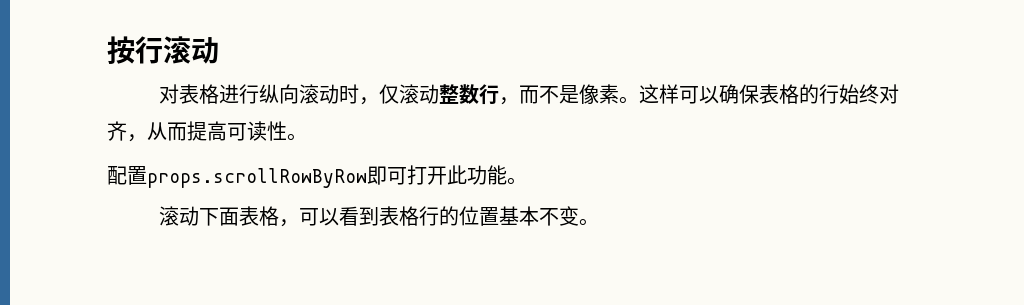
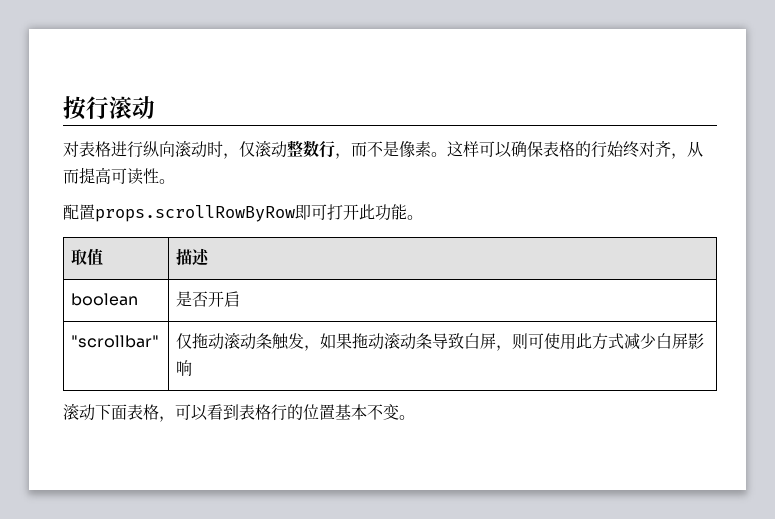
(527, 181) none -> [71,248,104,266] [176,248,210,266] [71,293,139,306] [176,291,241,307] [71,335,160,348] [176,332,705,351] [176,360,193,376] // 取值 | 描述 // boolean | 是否开启 // "scrollbar" | 仅拖动滚动条触发，如果拖动滚动条导致白屏，则可使用此方式减少白屏影响

